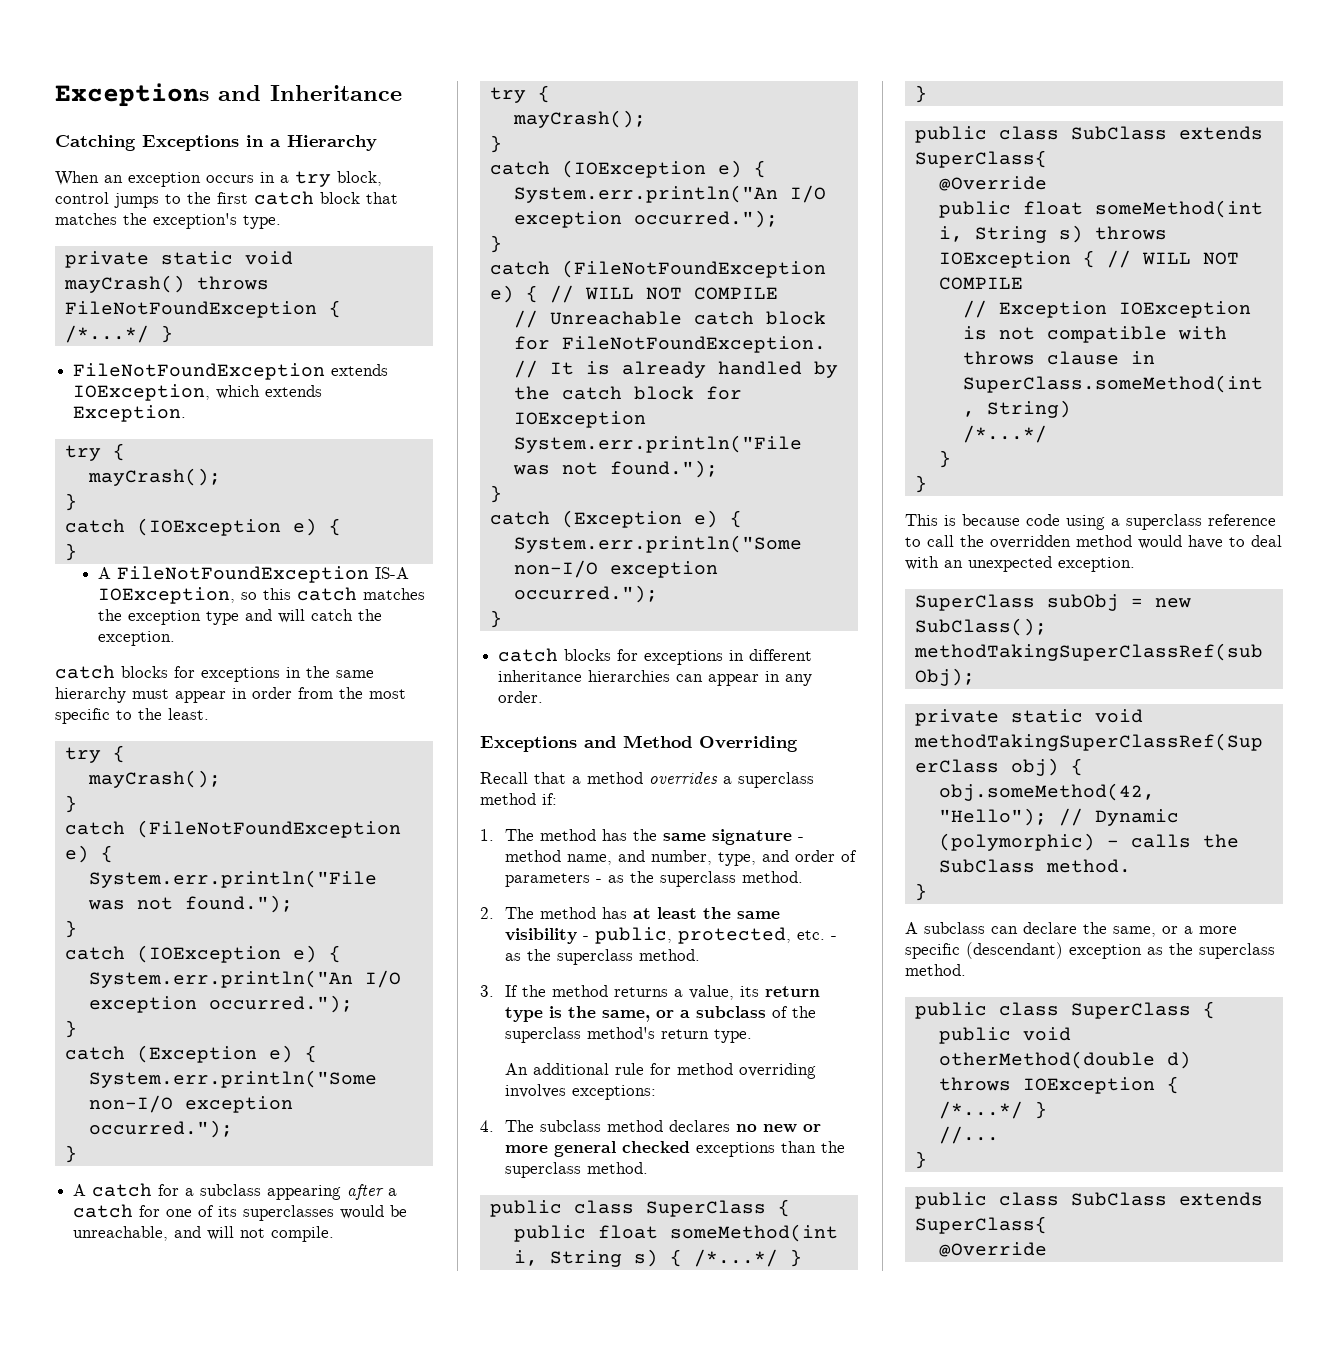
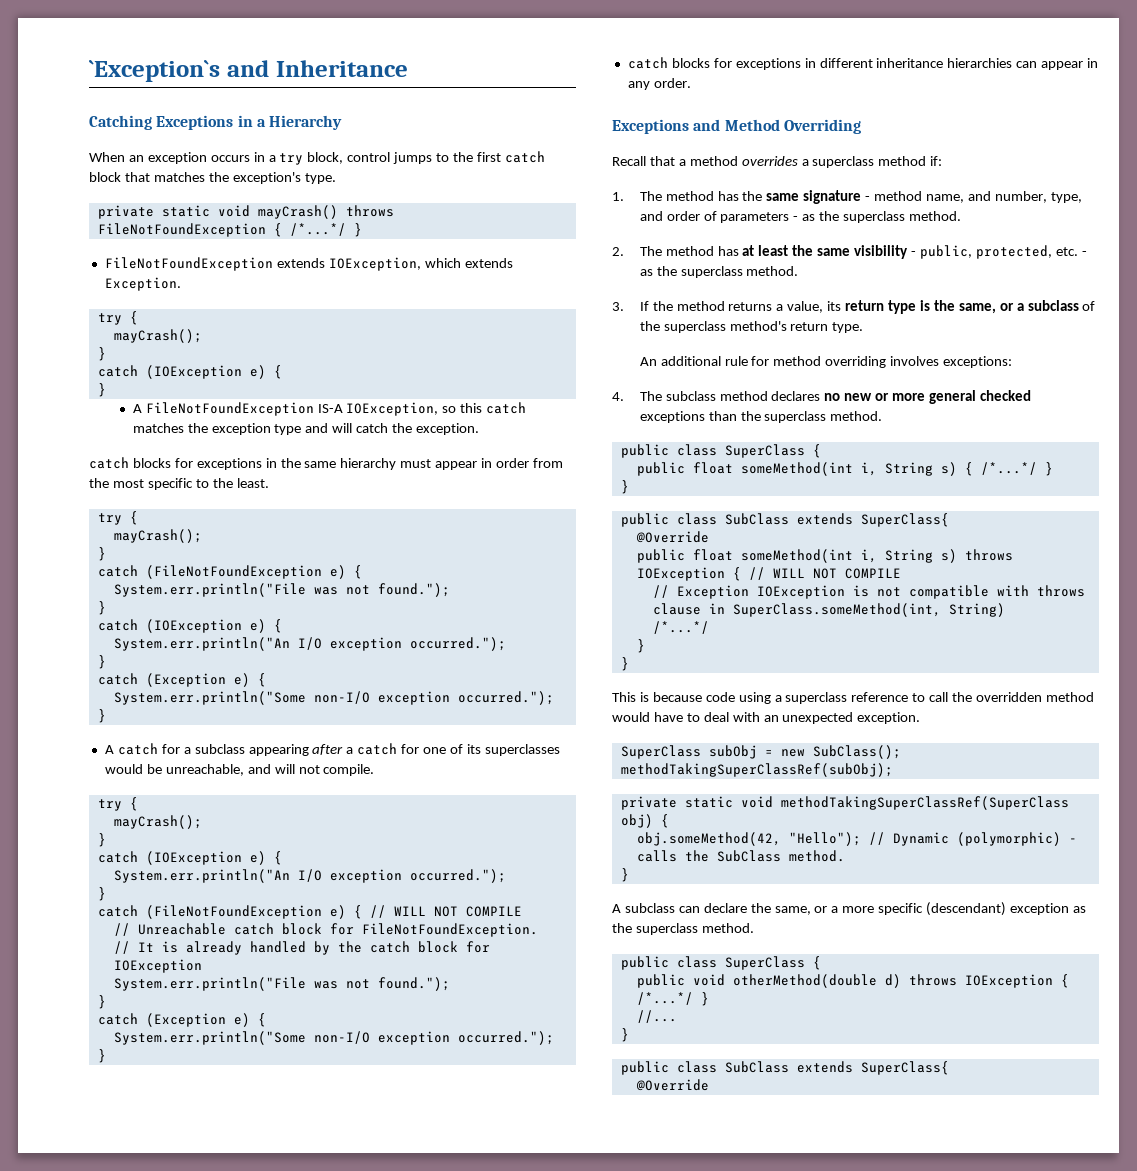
[55,83,209,107] Exceptions -> [89,60,220,82] `Exception`s

